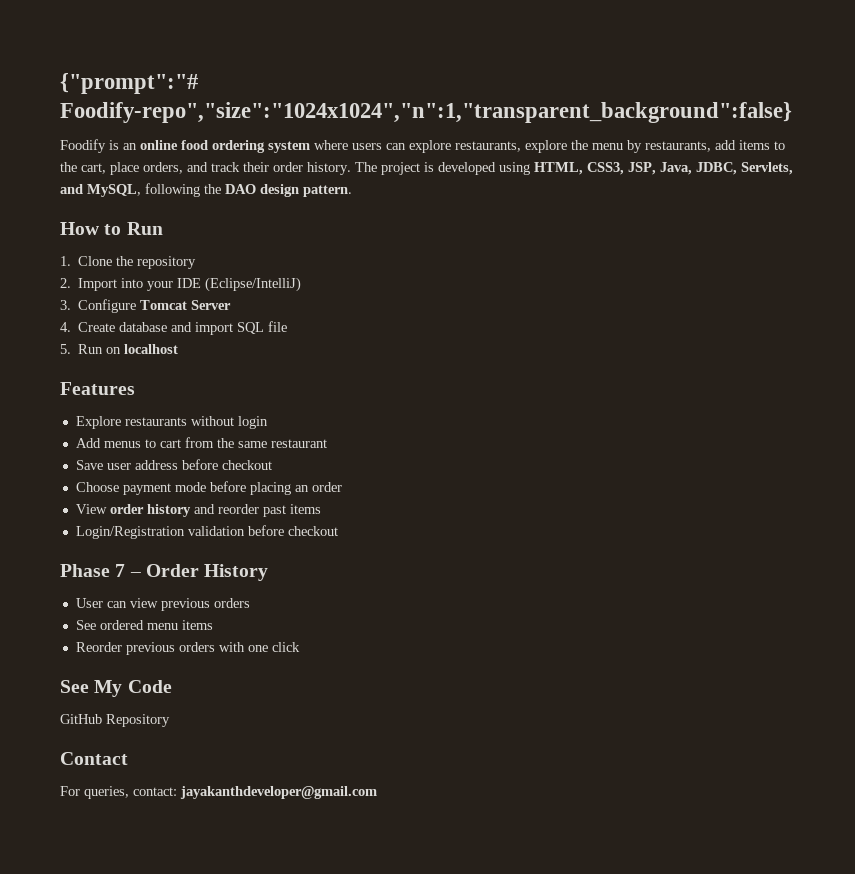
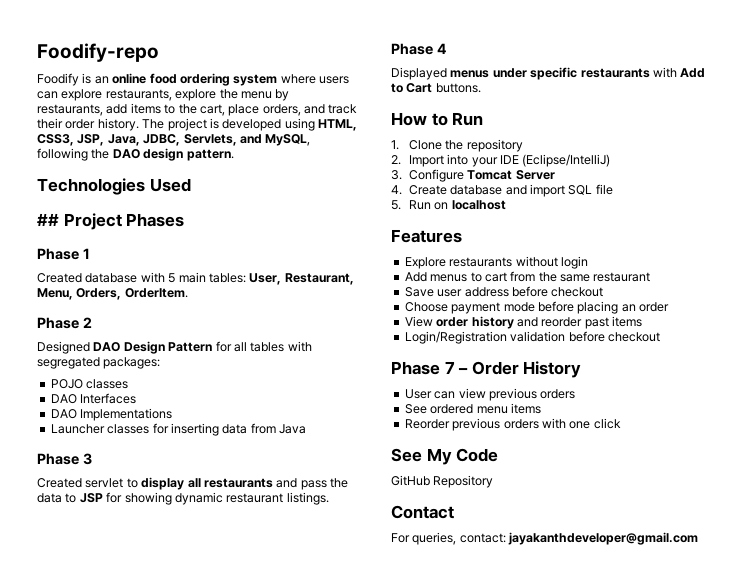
[60,73,198,94] [60,102,792,123] {"prompt":"# Foodify-repo","size":"1024x1024","n":1,"transparent_background":false} -> [37,43,159,62] Foodify-repo
(352, 191) none -> [37,178,191,195] [37,213,185,230] [37,248,90,260] [37,272,354,285] [37,288,188,300] [37,317,92,329] [37,341,312,354] [37,357,161,369] [50,379,129,389] [50,393,137,404] [50,408,173,421] [50,423,306,436] [37,453,92,465] [37,477,348,490] [37,492,329,505] [391,43,447,55] [391,67,706,80] [391,83,481,93] // Technologies Used // ## Project Phases // Phase 1 // Created database with 5 main tables: User, Restaurant, Menu, Orders, OrderItem. // Phase 2 // Designed DAO Design Pattern for all tables with segregated packages: // POJO classes // DAO Interfaces // DAO Implementations // Launcher classes for inserting data from Java // Phase 3 // Created servlet to display all restaurants and pass the data to JSP for showing dynamic restaurant listings. // Phase 4 // Displayed menus under specific restaurants with Add to Cart buttons.

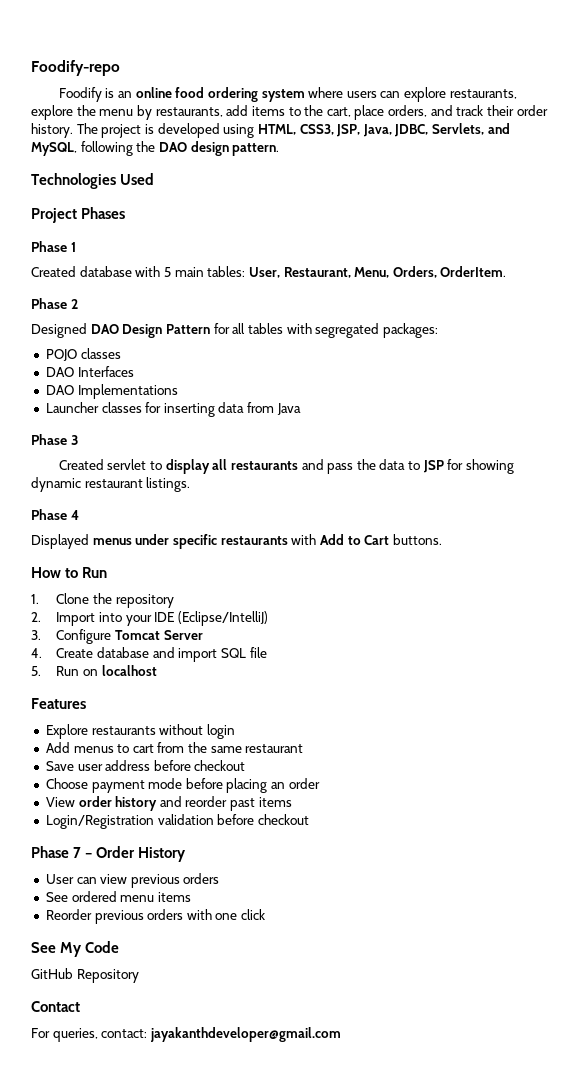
[37,213,59,226] ## -> (155, 179) none

